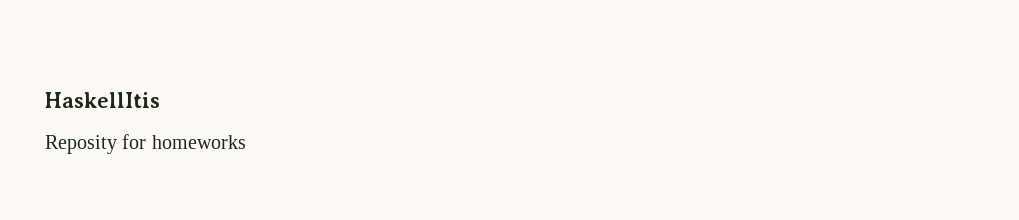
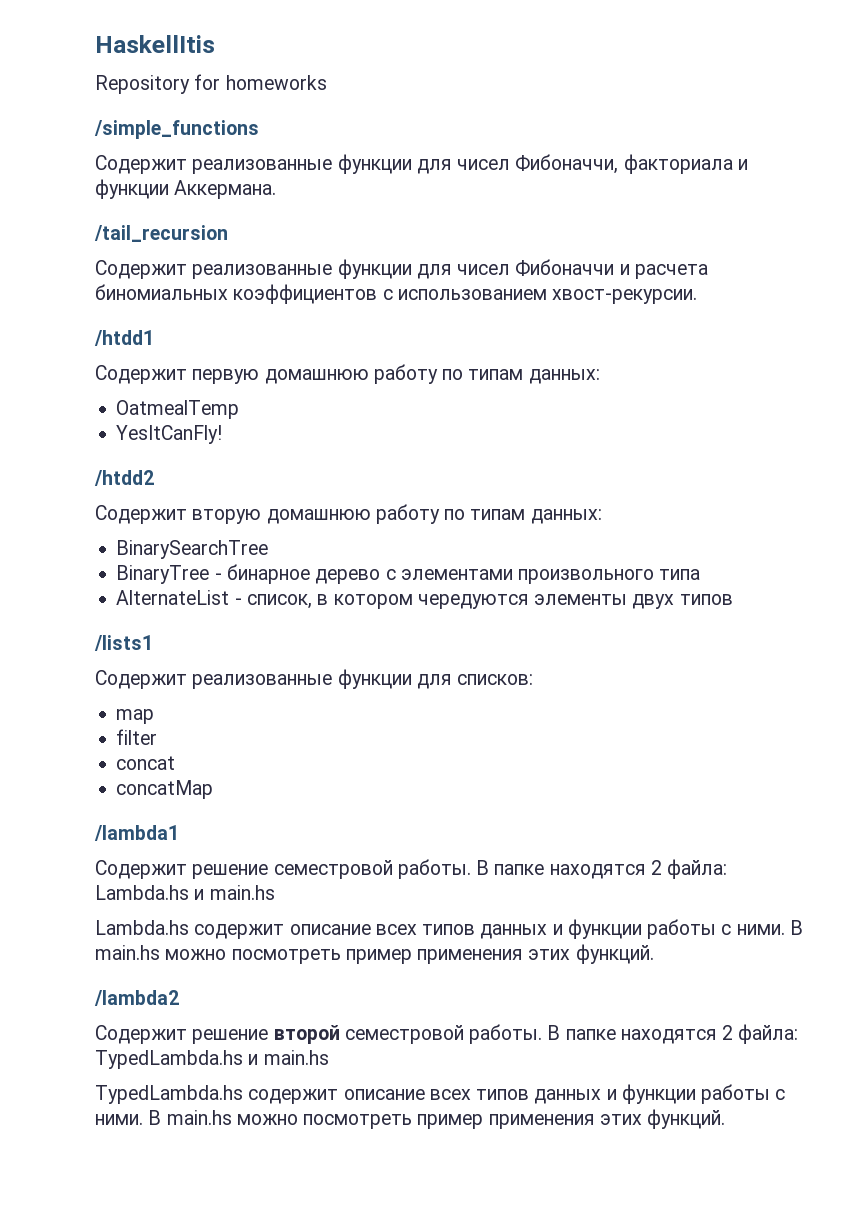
[45,135,117,154] Reposity -> [95,75,190,94] Repository
(246, 142) none -> [94,120,259,139] [95,154,748,174] [95,179,277,199] [94,225,228,242] [95,259,708,279] [95,284,698,304] [94,330,154,346] [95,364,600,384] [116,400,240,419] [116,425,223,444] [94,470,154,486] [95,504,602,524] [116,540,269,559] [116,564,701,584] [116,590,733,609] [94,635,153,651] [95,669,534,689] [116,709,155,724] [116,729,158,745] [116,756,176,770] [116,780,214,799] [94,825,179,841] [95,859,728,879] [95,885,275,900] [95,919,803,939] [95,944,654,964] [94,990,179,1006] [95,1024,799,1044] [95,1050,329,1069] [95,1084,786,1104] [95,1109,726,1129] // /simple_functions // Содержит реализованные функции для чисел Фибоначчи, факториала и функции Аккермана. // /tail_recursion // Содержит реализованные функции для чисел Фибоначчи и расчета биномиальных коэффициентов с использованием хвост-рекурсии. // /htdd1 // Содержит первую домашнюю работу по типам данных: // OatmealTemp // YesItCanFly! // /htdd2 // Содержит вторую домашнюю работу по типам данных: // BinarySearchTree // BinaryTree - бинарное дерево с элементами произвольного типа // AlternateList - список, в котором чередуются элементы двух типов // /lists1 // Содержит реализованные функции для списков: // map // filter // concat // concatMap // /lambda1 // Содержит решение семестровой работы. В папке находятся 2 файла: Lambda.hs и main.hs // Lambda.hs содержит описание всех типов данных и функции работы с ними. В main.hs можно посмотреть пример применения этих функций. // /lambda2 // Содержит решение второй семестровой работы. В папке находятся 2 файла: TypedLambda.hs и main.hs // TypedLambda.hs содержит описание всех типов данных и функции работы с ними. В main.hs можно посмотреть пример применения этих функций.

